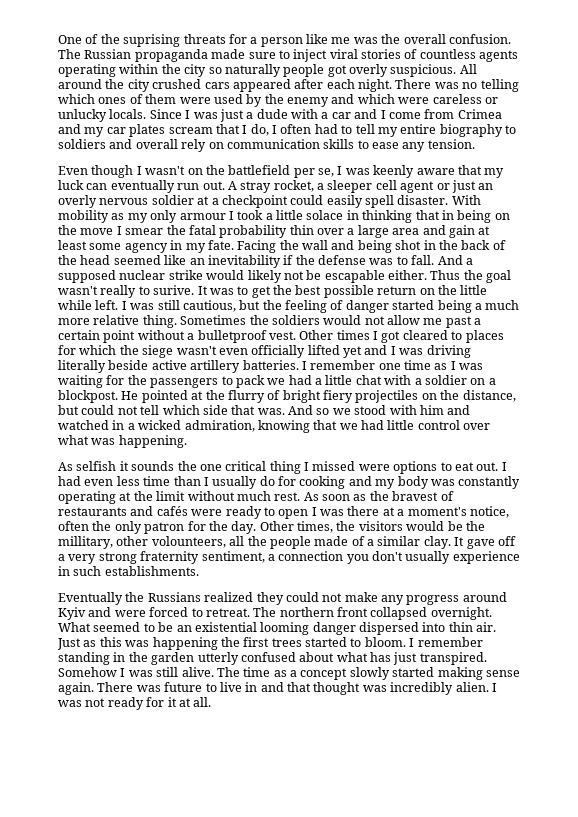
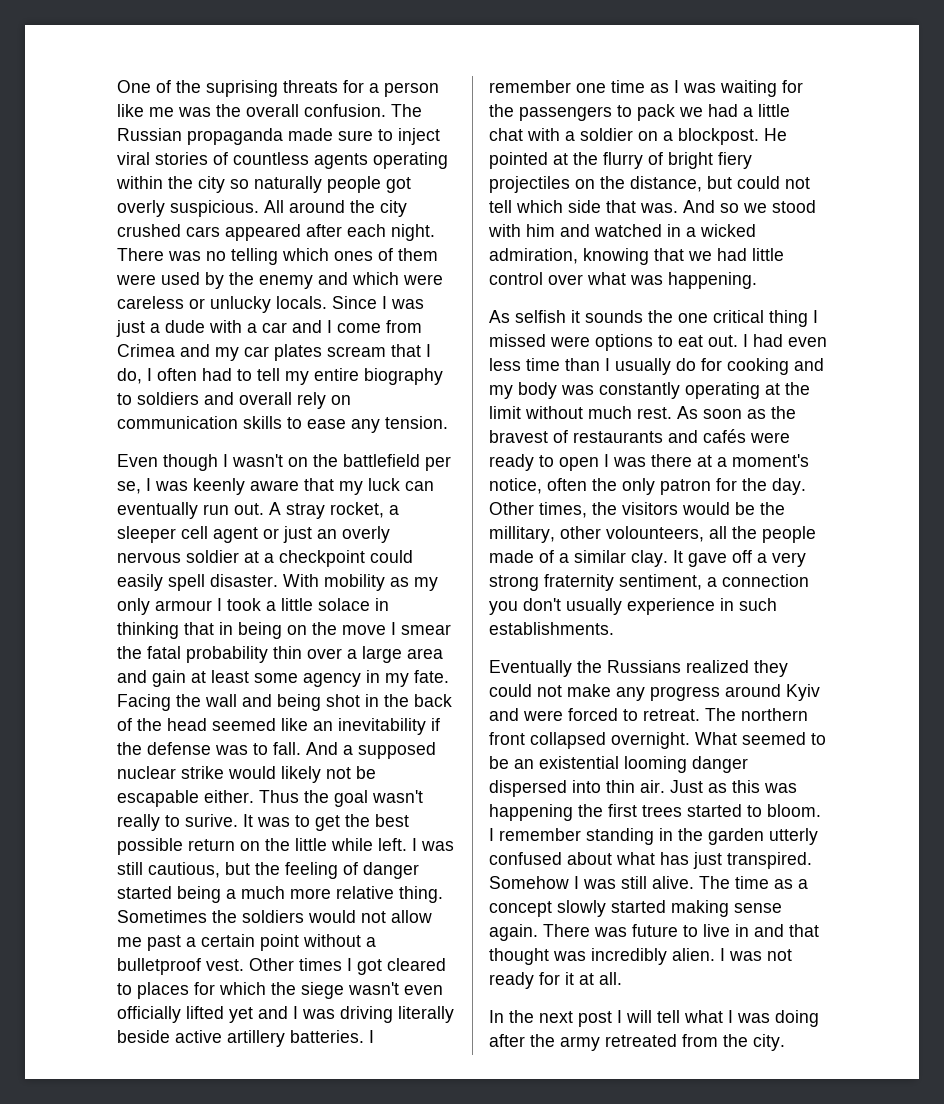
(212, 702) none -> [489,1010,819,1027] [489,1034,785,1051] // In the next post I will tell what I was doing after the army retreated from the city.

